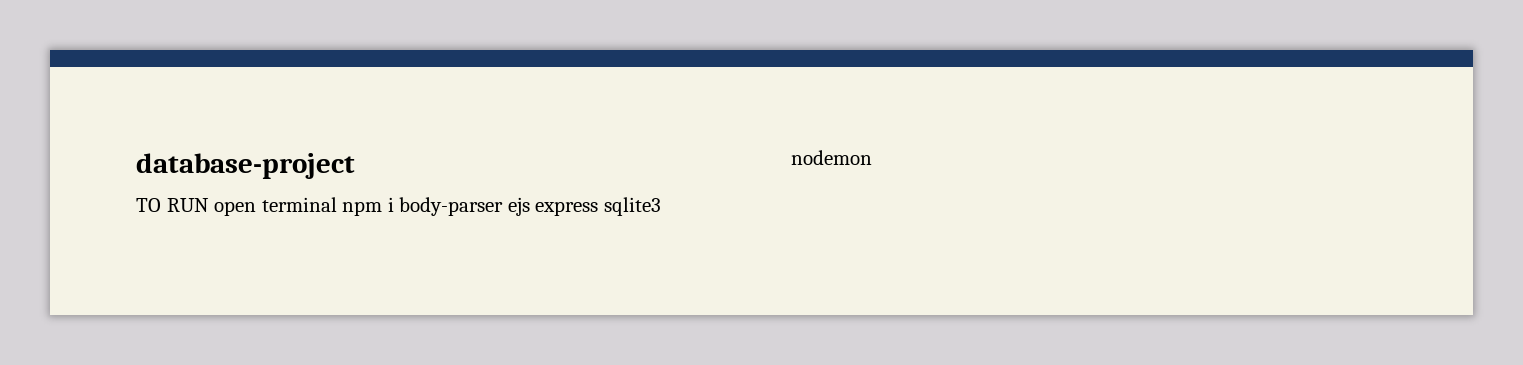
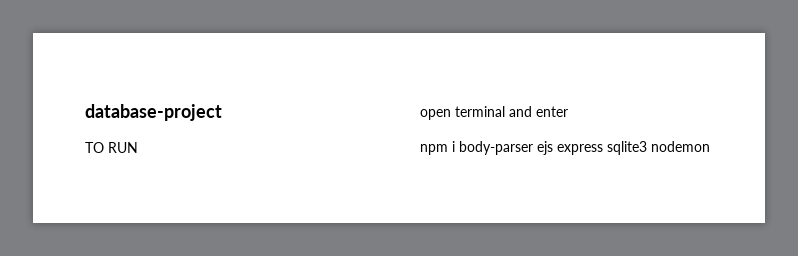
(209, 205) none -> (138, 147) //
(337, 204) none -> [509,106,568,117] and enter //

